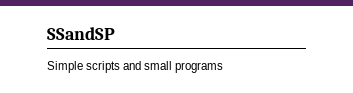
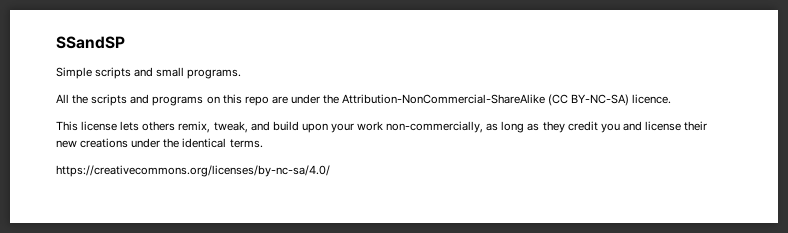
[175,62,224,73] programs -> [187,69,242,79] [56,94,672,106] [56,121,708,133] [56,138,263,148] [56,165,330,177] programs. // All the scripts and programs on this repo are under the Attribution-NonCommercial-ShareAlike (CC BY-NC-SA) licence. // This license lets others remix, tweak, and build upon your work non-commercially, as long as they credit you and license their new creations under the identical terms. // https://creativecommons.org/licenses/by-nc-sa/4.0/

